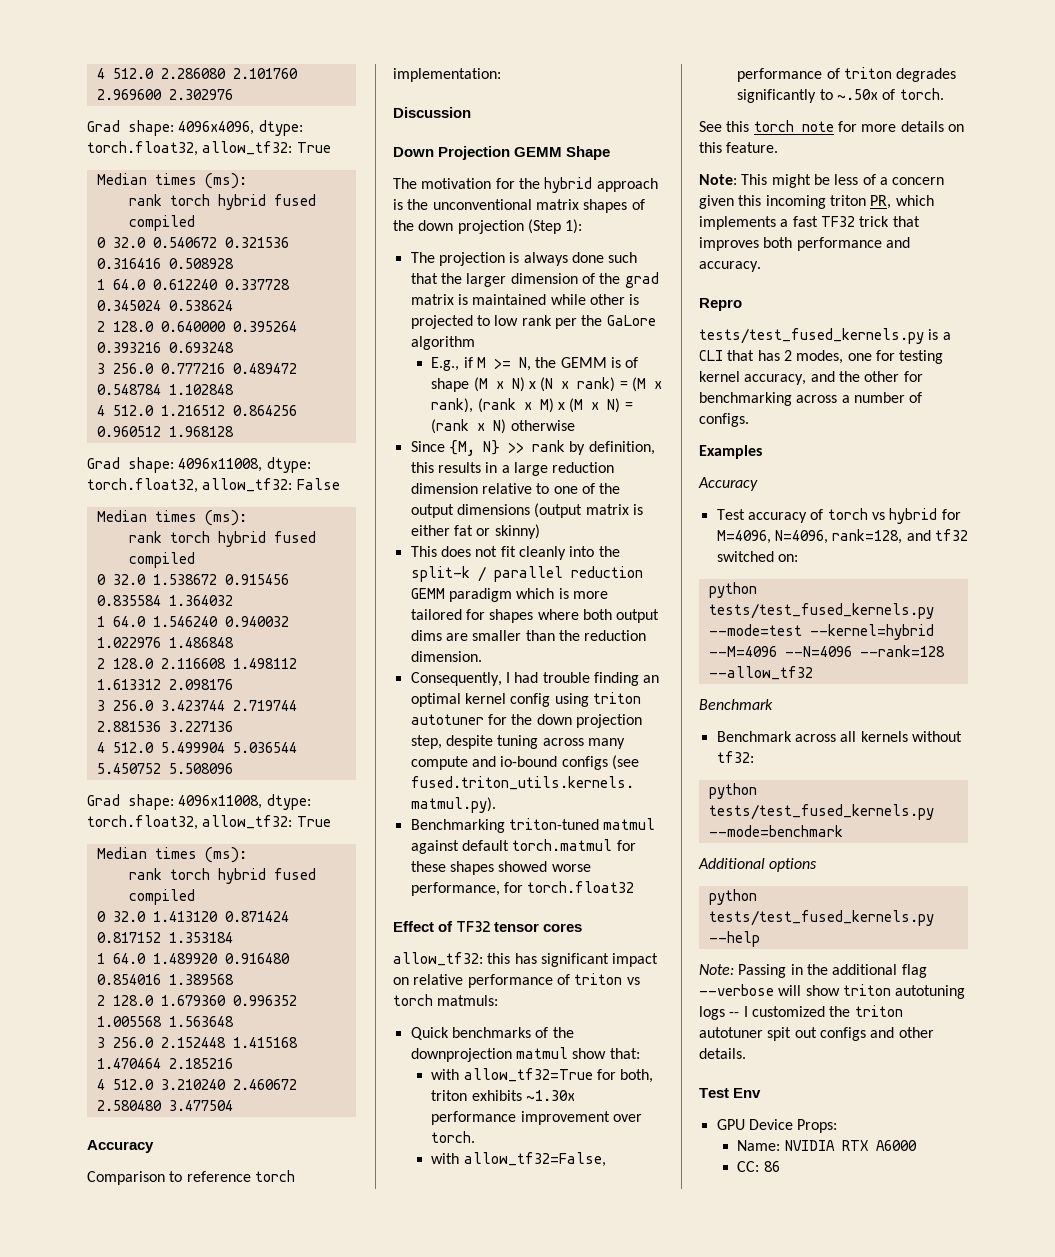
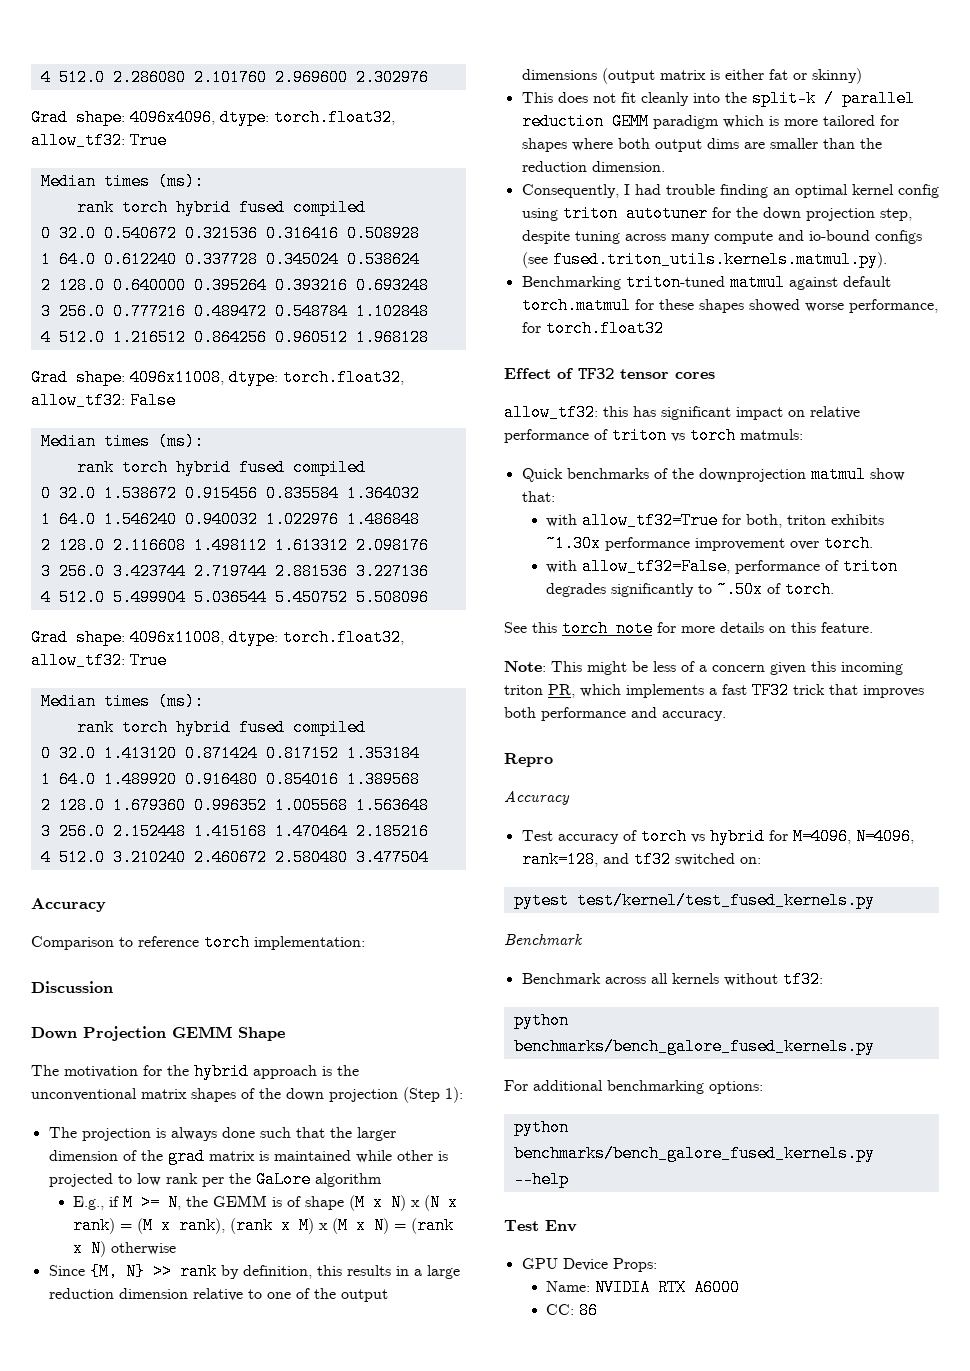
[699,328,951,344] [699,350,944,364] [699,371,923,385] [699,392,923,406] [699,413,749,427] [699,445,762,459] // tests/test_fused_kernels.py is a CLI that has 2 modes, one for testing kernel accuracy, and the other for benchmarking across a number of configs. // Examples -> (553, 760) none
[708,582,757,598] [708,603,934,619] [708,624,934,640] [708,645,945,657] [708,666,813,680] python tests/test_fused_kernels.py --mode=test --kernel=hybrid --M=4096 --N=4096 --rank=128 --allow_tf32 -> [513,892,875,909] pytest test/kernel/test_fused_kernels.py
[708,804,934,820] [708,825,843,837] [698,858,818,872] [708,889,757,905] [708,910,934,926] tests/test_fused_kernels.py --mode=benchmark // Additional options // python tests/test_fused_kernels.py -> [513,1038,875,1055] [504,1080,763,1094] [513,1119,569,1136] [513,1145,875,1162] benchmarks/bench_galore_fused_kernels.py // For additional benchmarking options: // python benchmarks/bench_galore_fused_kernels.py
[699,964,927,978] [699,984,966,999] [699,1005,903,1020] [699,1027,934,1041] [699,1048,746,1059] // Note: Passing in the additional flag --verbose will show triton autotuning logs -- I customized the triton autotuner spit out configs and other details. -> (569, 1179) none

